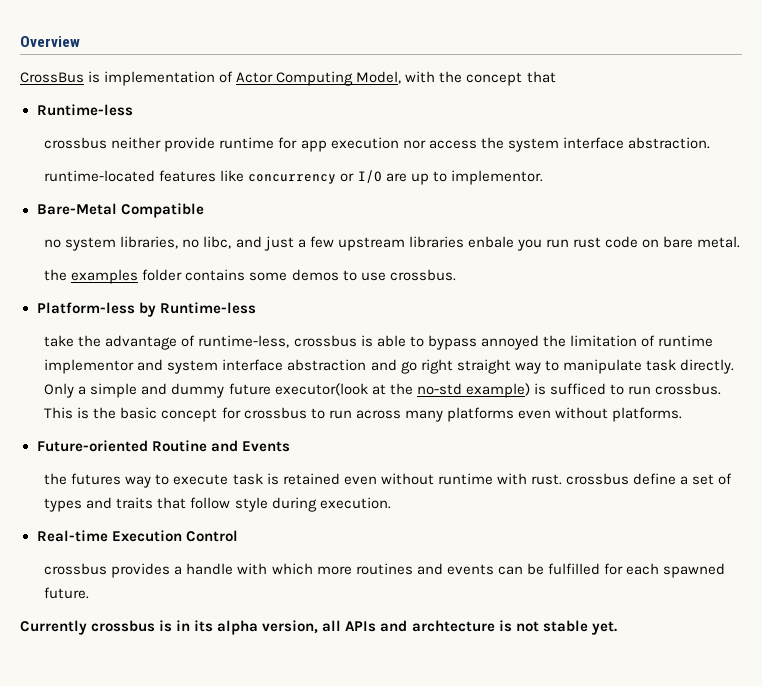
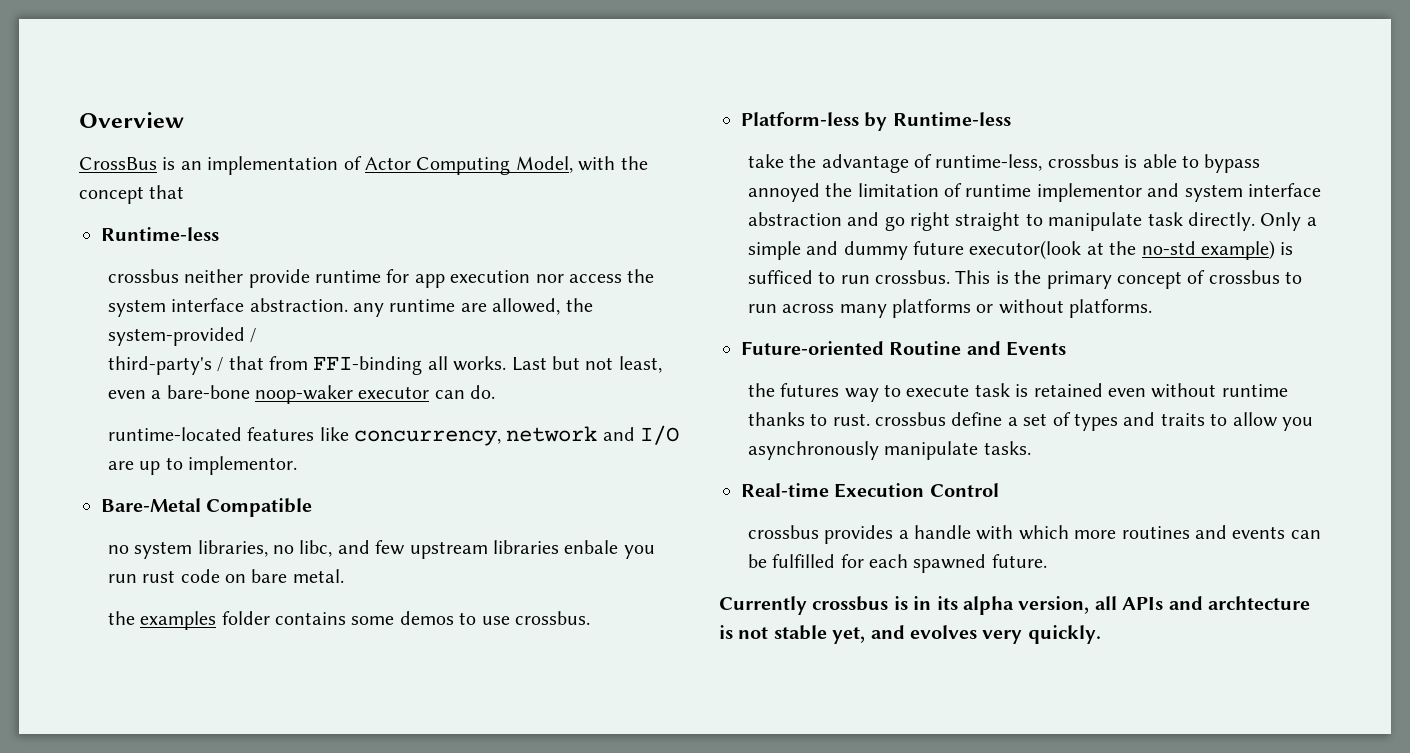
(101, 77) none -> [180,161,202,170] an
(710, 143) none -> [352,298,593,317] [107,327,257,346] [107,356,662,375] [107,385,496,404] any runtime are allowed, the system-provided / // third-party's / that from FFI-binding all works. Last but not least, even a bare-bone noop-waker executor can do.
[248,173,355,184] concurrency or -> [353,426,635,446] concurrency, network and
[263,236,306,251] just a -> (370, 547) none
[514,362,541,374] way -> (1021, 221) none
[120,407,241,422] basic concept for -> [1046,270,1206,289] primary concept of
[517,410,551,419] even -> [976,304,994,313] or
[496,473,527,485] with -> [747,412,828,426] thanks to
[157,497,391,512] that follow style during execution. -> [1210,412,1313,431] [747,441,1031,460] to allow you asynchronously manipulate tasks.
[591,621,617,635] yet. -> [832,625,1101,644] yet, and evolves very quickly.

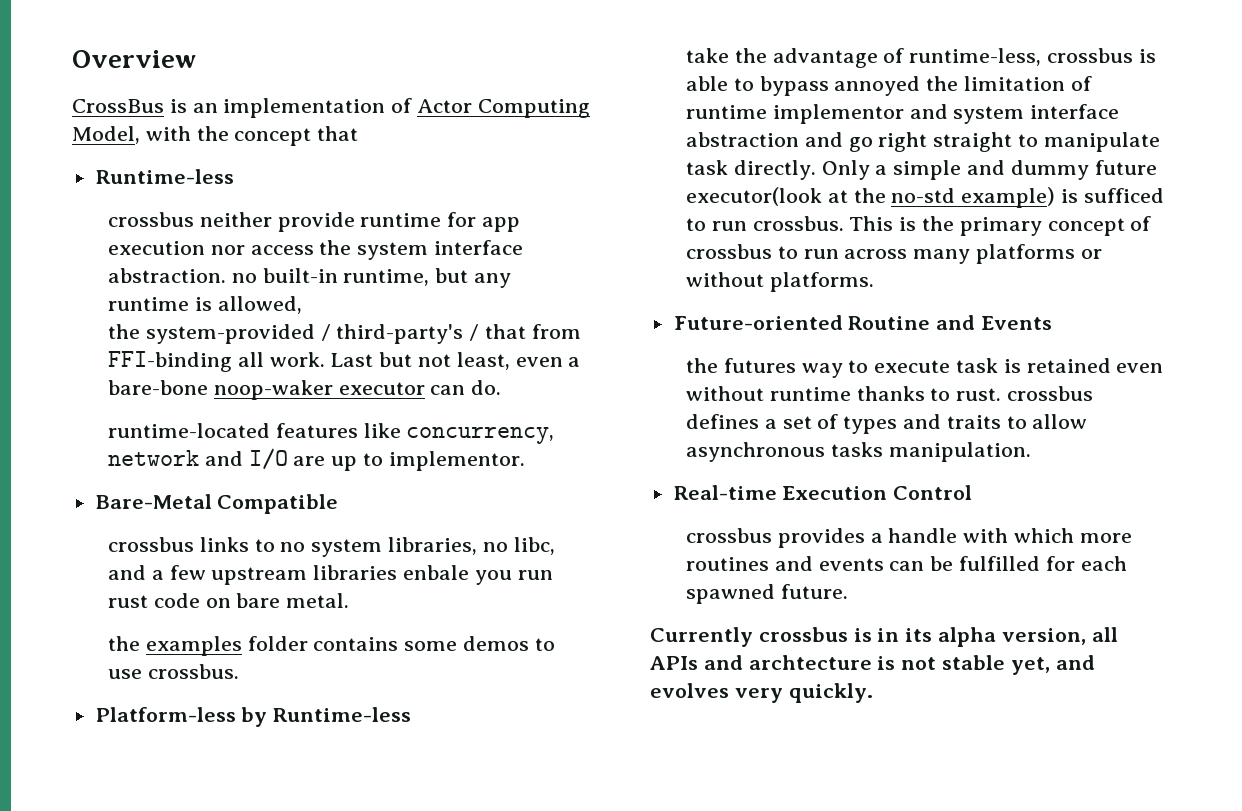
(348, 305) none -> [231,268,469,286] no built-in runtime, but
[460,303,487,312] are -> [194,297,212,311] is
(561, 306) none -> (302, 305) //
(257, 335) // -> (331, 332) none
[453,356,507,371] works. -> [269,352,325,367] work.
(313, 507) none -> [107,537,275,552] crossbus links to
(370, 547) none -> [151,570,164,580] a
[951,412,1003,426] define -> [685,414,759,429] defines
[1281,417,1313,431] [747,441,1031,460] you asynchronously manipulate tasks. -> [685,442,1031,462] asynchronous tasks manipulation.

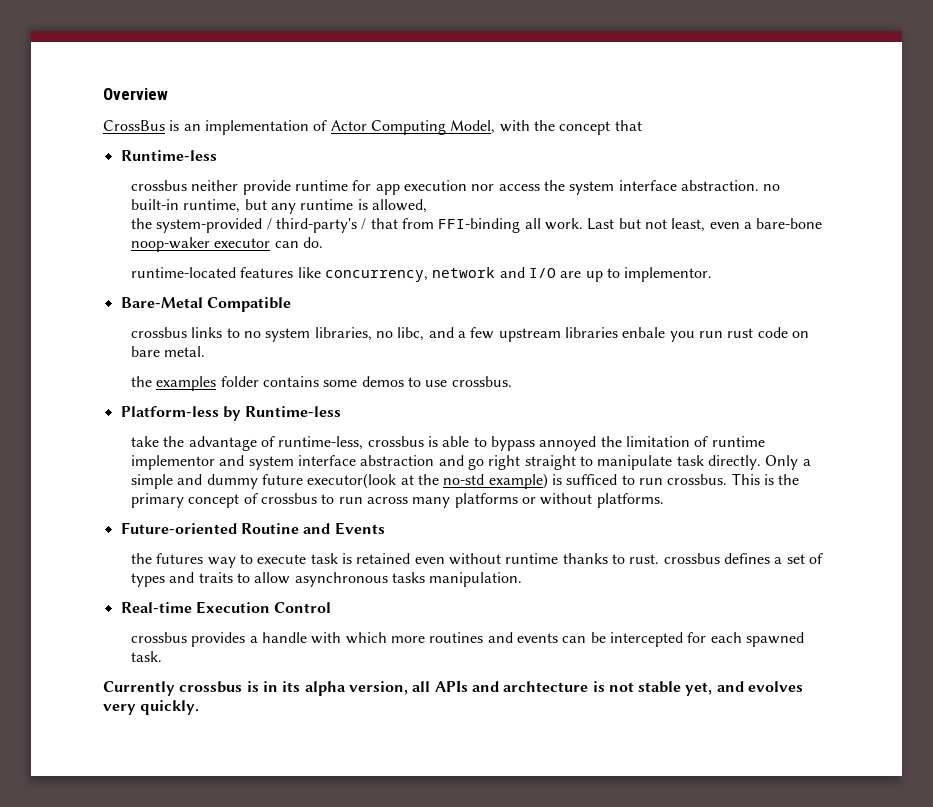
[958,556,1040,571] fulfilled -> [609,632,683,647] intercepted
[780,584,848,599] future. -> [131,651,163,662] task.

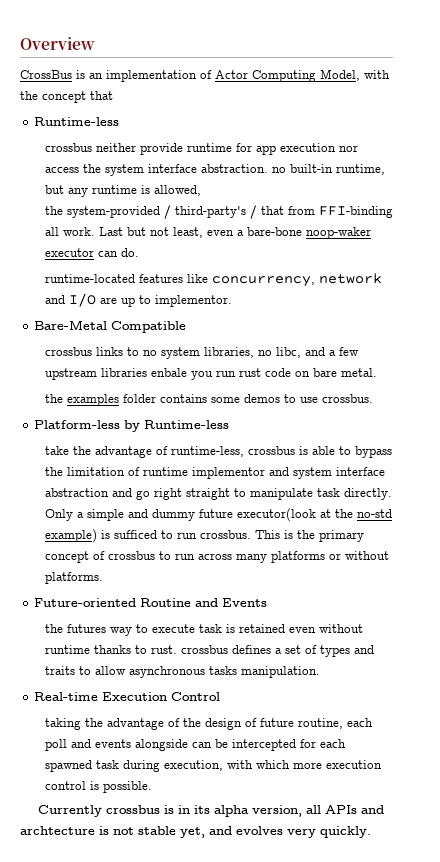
[539,436,597,451] annoyed -> (392, 452) none
[131,632,484,647] crossbus provides a handle with which more routines -> [44,718,373,730] [44,739,67,751] taking the advantage of the design of future routine, each poll
(558, 638) none -> [134,739,188,751] alongside
[131,651,163,662] task. -> [95,760,382,772] [44,781,152,793] task during execution, with which more execution control is possible.

